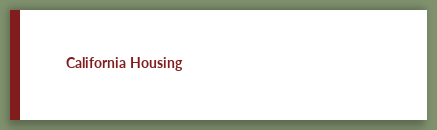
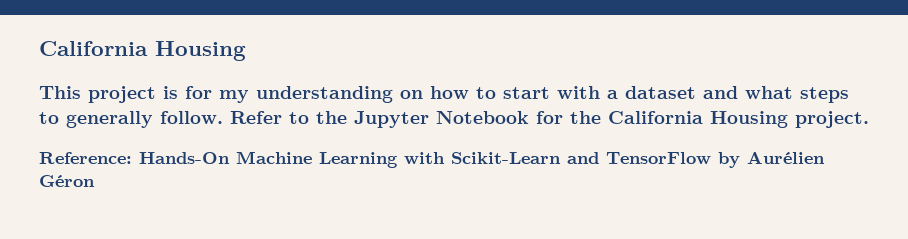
[66,57,183,71] California Housing -> [39,41,246,61] [39,86,849,103] [39,111,869,128] [39,151,825,168] [39,175,95,187] California Housing // This project is for my understanding on how to start with a dataset and what steps to generally follow. Refer to the Jupyter Notebook for the California Housing project. // Reference: Hands-On Machine Learning with Scikit-Learn and TensorFlow by Aurélien Géron

